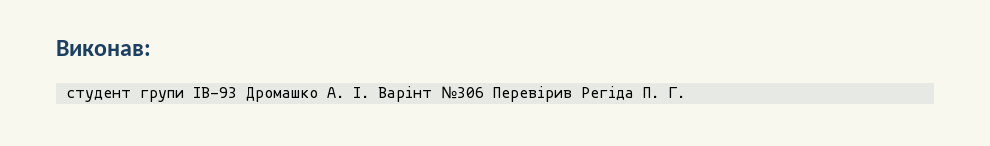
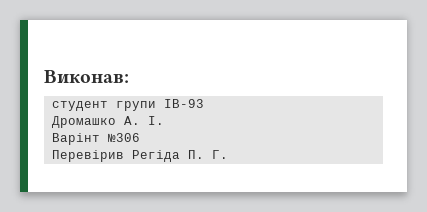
(238, 92) none -> (204, 103) //
(370, 92) none -> (164, 120) //
(485, 92) none -> (140, 137) //

